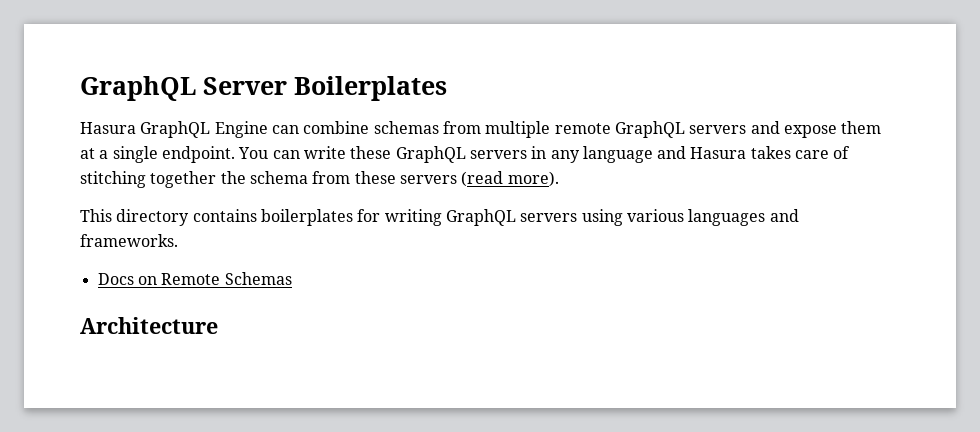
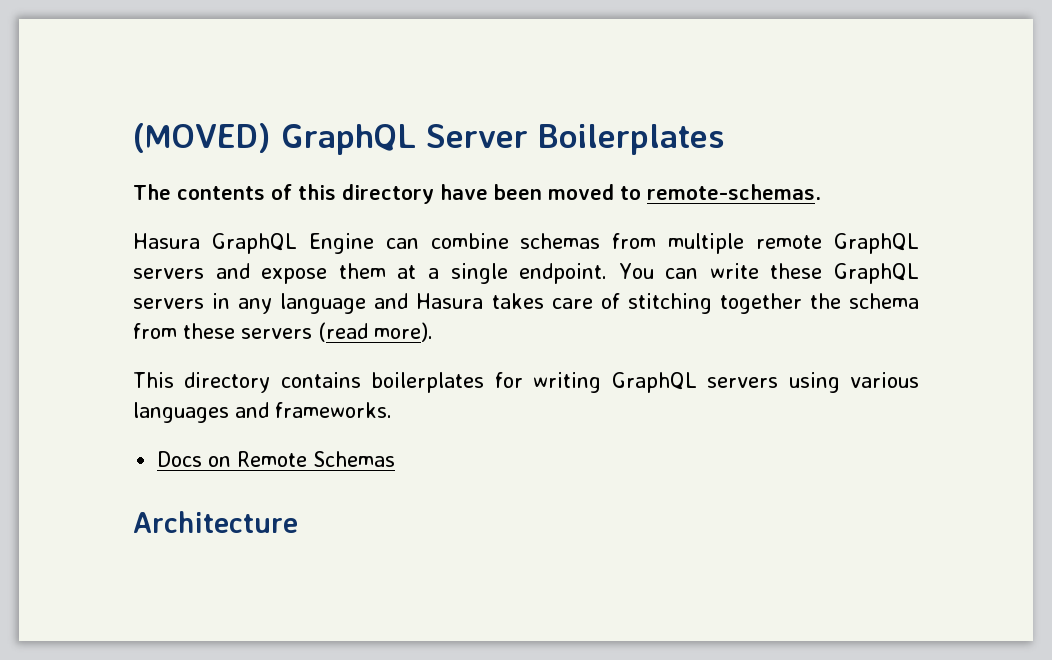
(80, 88) none -> [133,123,271,153] (MOVED)
(447, 88) none -> [133,184,821,204] // The contents of this directory have been moved to remote-schemas.

